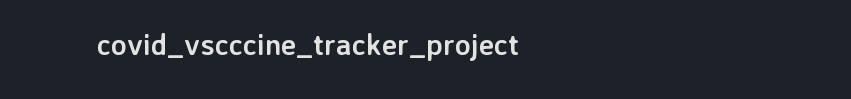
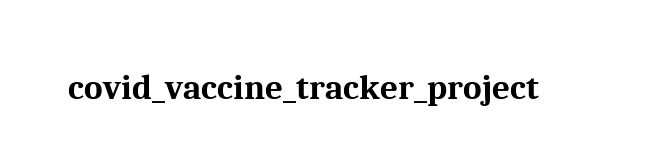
[97,33,519,61] covid_vscccine_tracker_project -> [68,74,539,106] covid_vaccine_tracker_project

